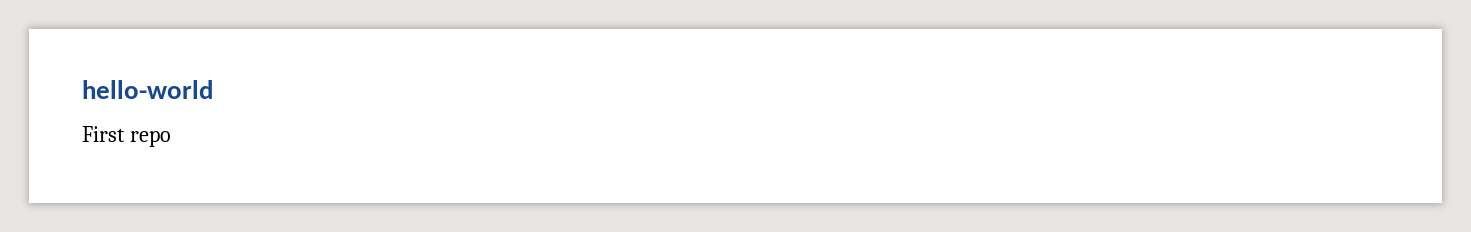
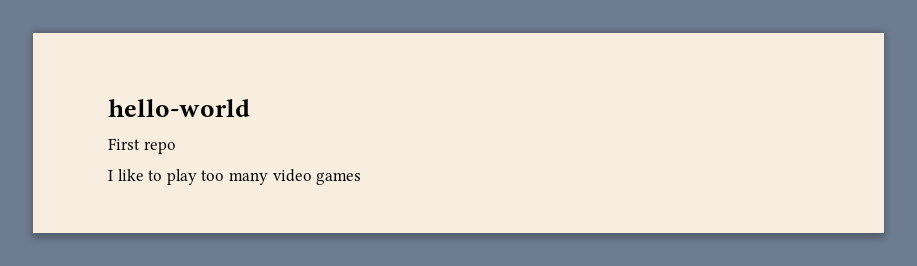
(171, 138) none -> [108,169,362,185] // I like to play too many video games

